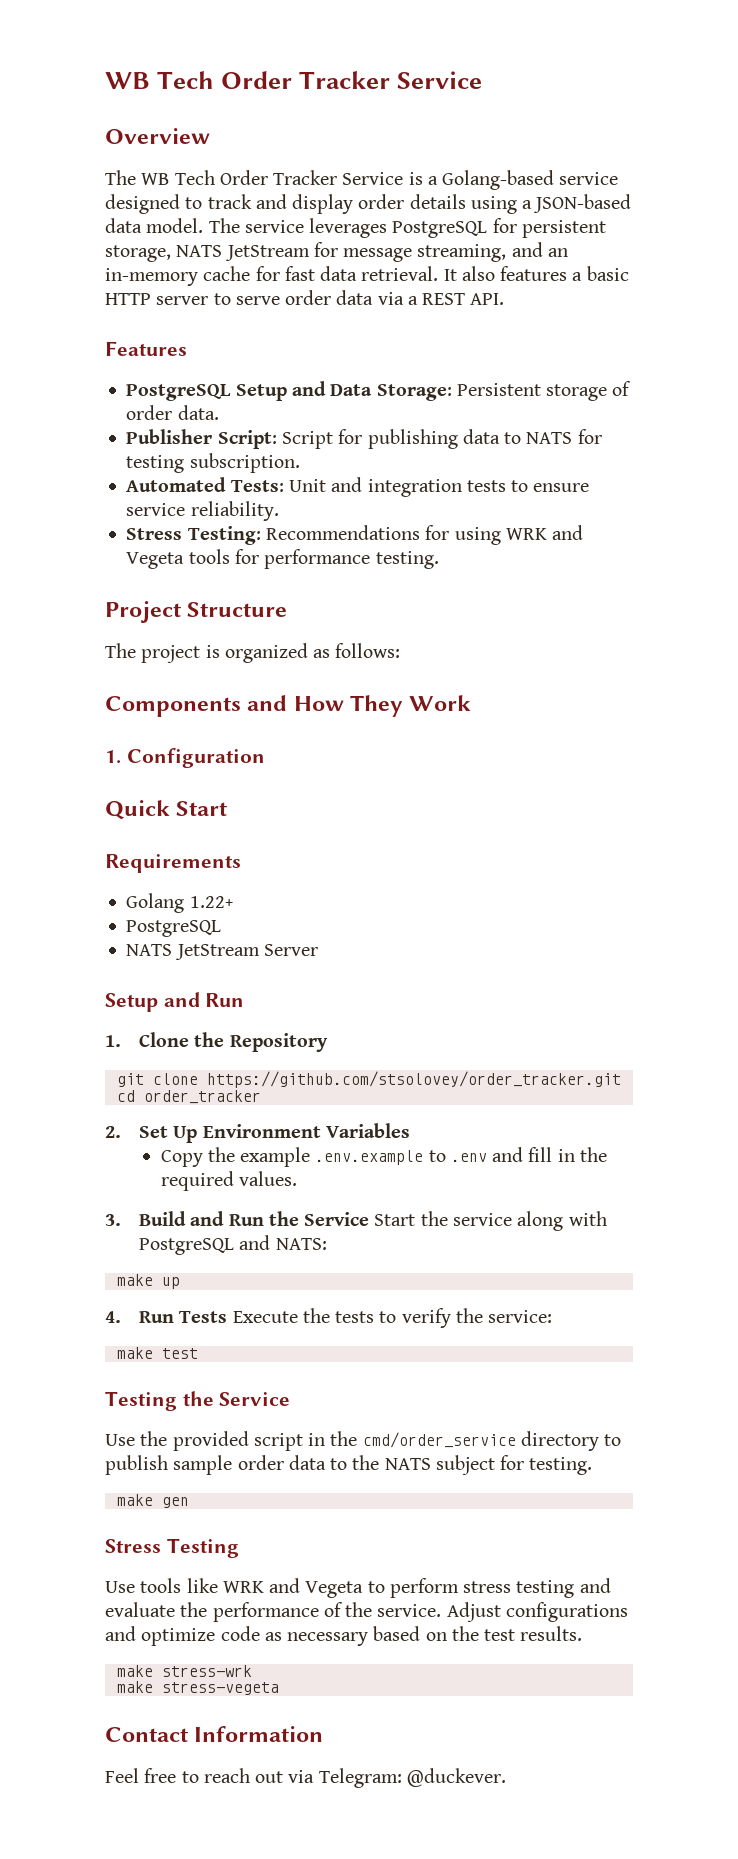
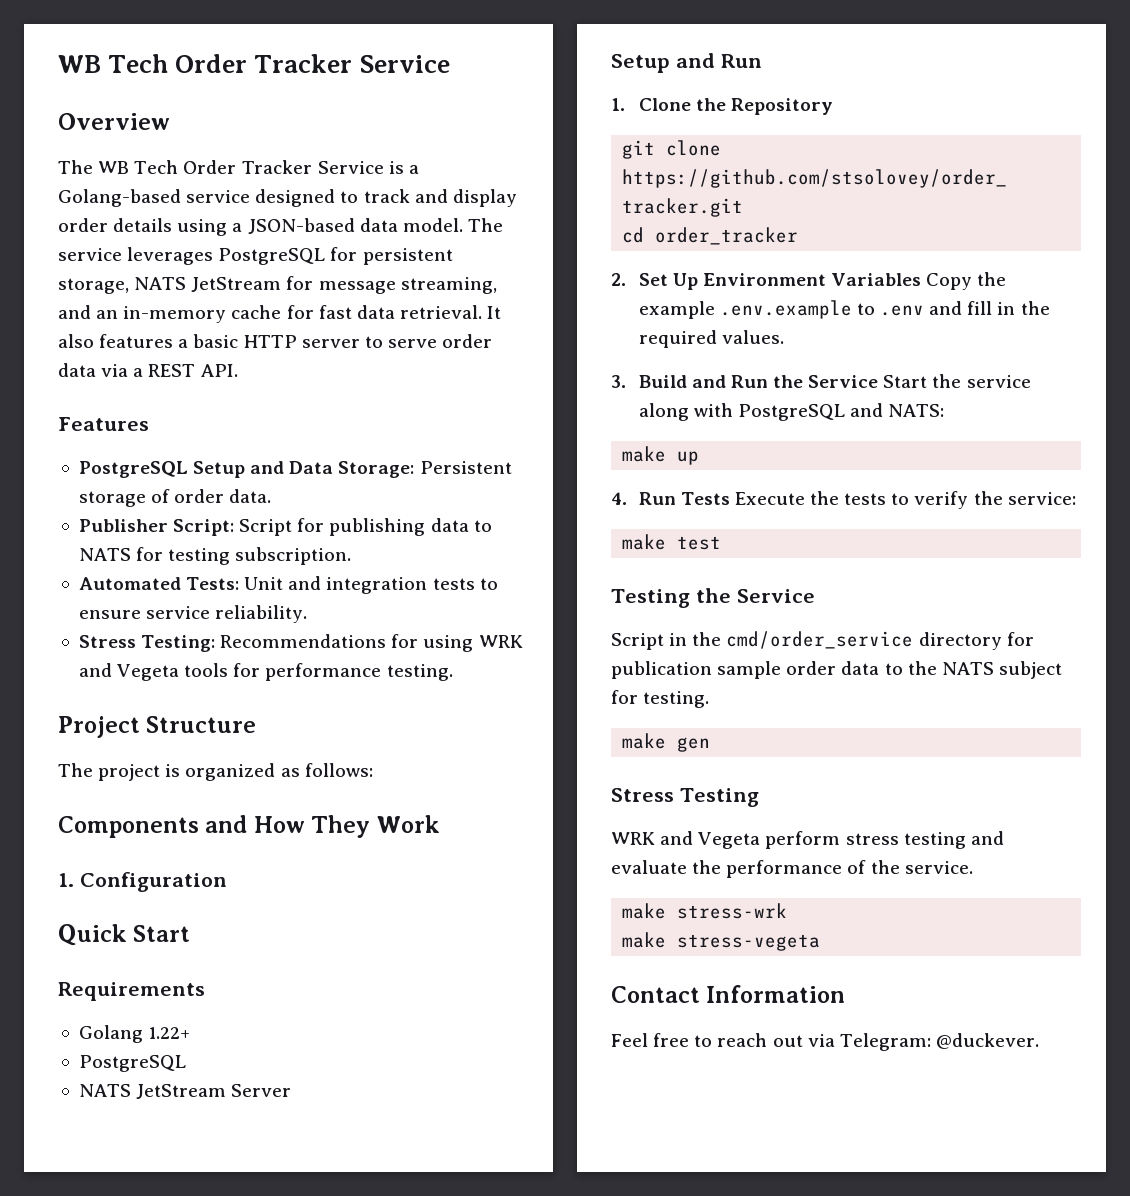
(410, 1130) // -> (922, 279) none
[105,1431,303,1451] Use the provided script -> [611,633,664,650] Script
[604,1434,622,1446] [105,1455,168,1475] to publish -> [1006,632,1034,646] [611,661,712,679] for publication
[105,1578,385,1598] Use tools like WRK and Vegeta to -> [611,831,761,849] WRK and Vegeta
[446,1602,628,1622] [105,1626,583,1646] Adjust configurations and optimize code as necessary based on the test results. -> (973, 867) none

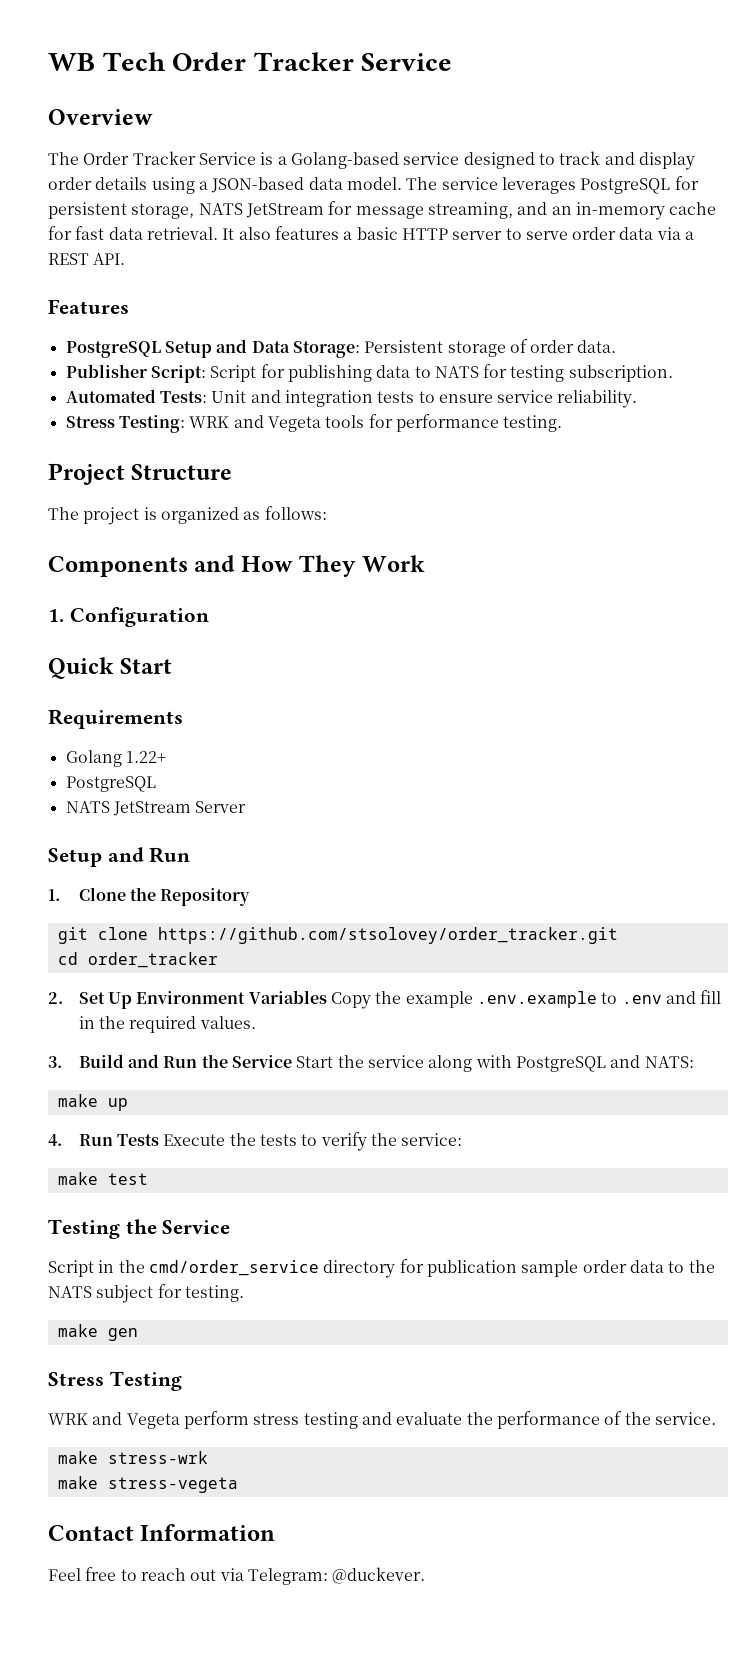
[98,160,179,174] WB Tech -> (79, 158) none
[220,634,474,652] Recommendations for using -> (185, 424) none

